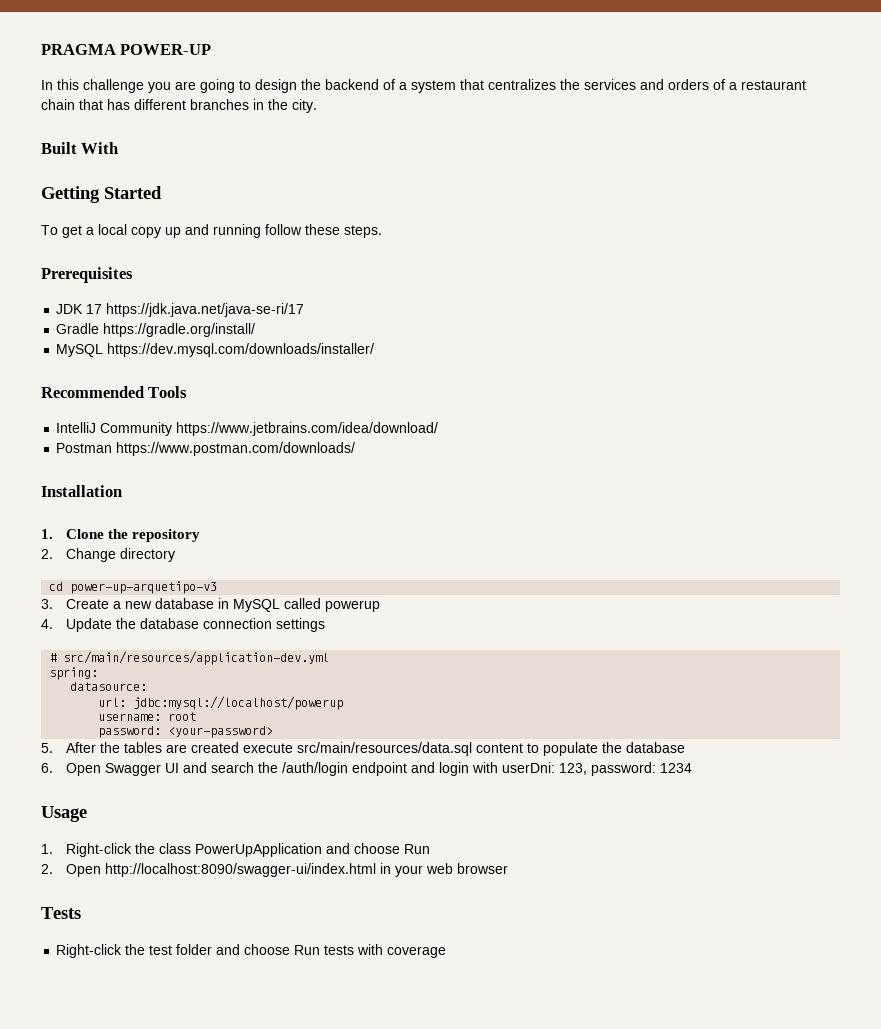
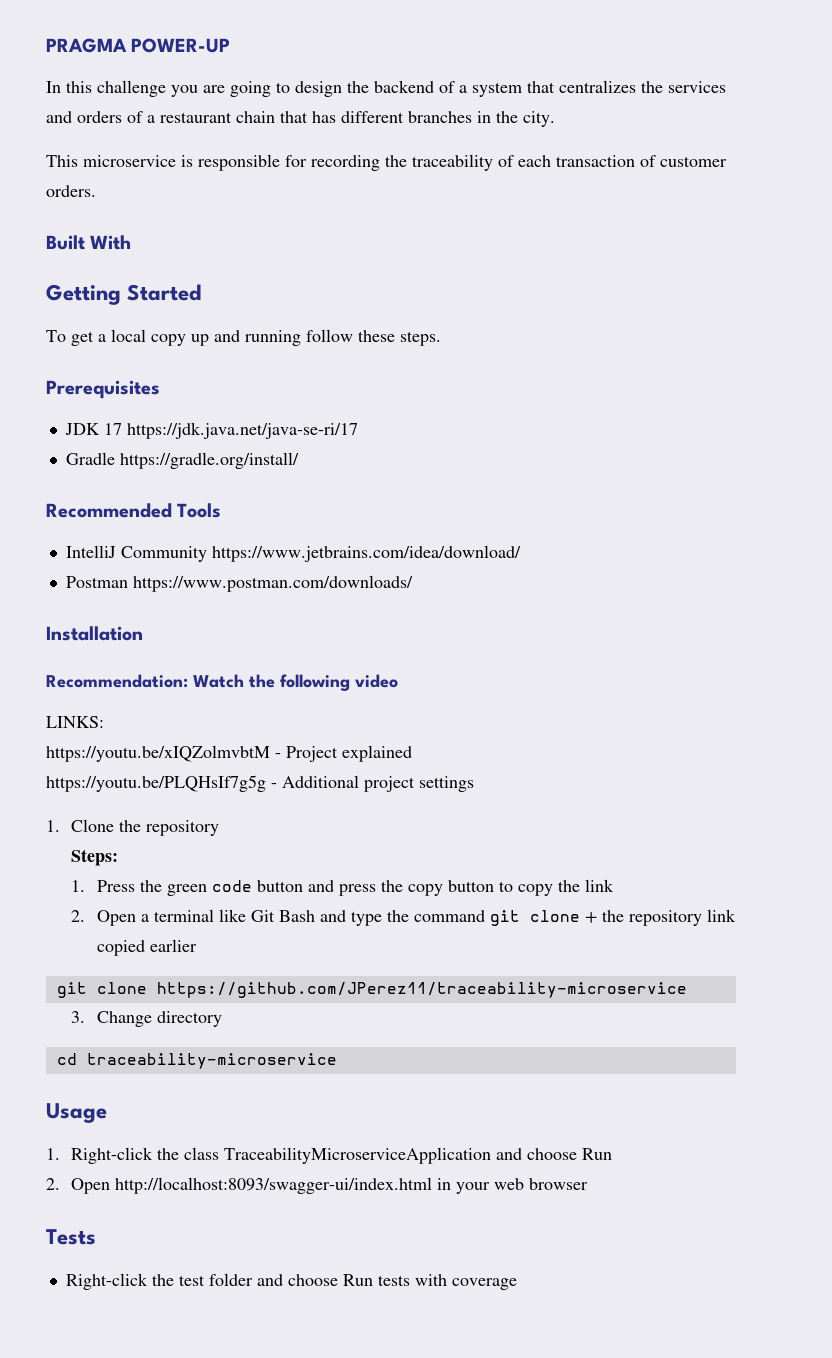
(317, 106) none -> [46,154,727,171] [46,185,96,197] // This microservice is responsible for recording the traceability of each transaction of customer orders.
[56,343,375,357] // MySQL https://dev.mysql.com/downloads/installer/ -> (299, 460) none
[41,529,200,542] [41,548,175,562] [49,581,218,594] [41,598,380,612] [41,618,325,632] [49,651,330,665] [49,667,99,680] [70,682,148,691] [98,696,344,710] [98,712,197,721] [98,726,274,738] [41,742,685,756] [41,762,692,776] 1. Clone the repository // 2. Change directory // cd power-up-arquetipo-v3 // 3. Create a new database in MySQL called powerup // 4. Update the database connection settings // # src/main/resources/application-dev.yml // spring: // datasource: // url: jdbc:mysql://localhost/powerup // username: root // password: <your-password> // 5. After the tables are created execute src/main/resources/data.sql content to populate the database // 6. Open Swagger UI and search the /auth/login endpoint and login with userDni: 123, password: 1234 -> [46,674,398,691] [46,716,104,728] [46,745,412,762] [46,775,474,792] [46,819,220,836] [71,849,119,866] [71,879,614,896] [71,909,736,926] [96,939,197,956] [56,982,687,998] [71,1011,222,1027] [56,1053,337,1069] Recommendation: Watch the following video // LINKS: // https://youtu.be/xIQZolmvbtM - Project explained // https://youtu.be/PLQHsIf7g5g - Additional project settings // 1. Clone the repository // Steps: // 1. Press the green code button and press the copy button to copy the link // 2. Open a terminal like Git Bash and type the command git clone + the repository link copied earlier // git clone https://github.com/JPerez11/traceability-microservice // 3. Change directory // cd traceability-microservice
[194,843,322,857] PowerUpApplication -> [224,1147,492,1164] TraceabilityMicroserviceApplication
[104,863,376,877] http://localhost:8090/swagger-ui/index.html -> [115,1177,433,1194] http://localhost:8093/swagger-ui/index.html

